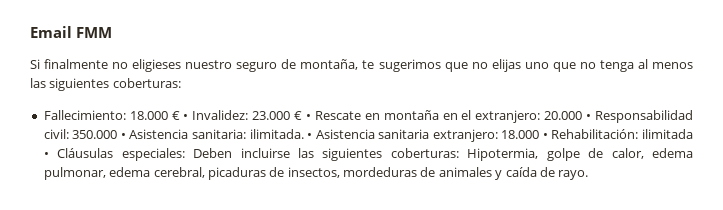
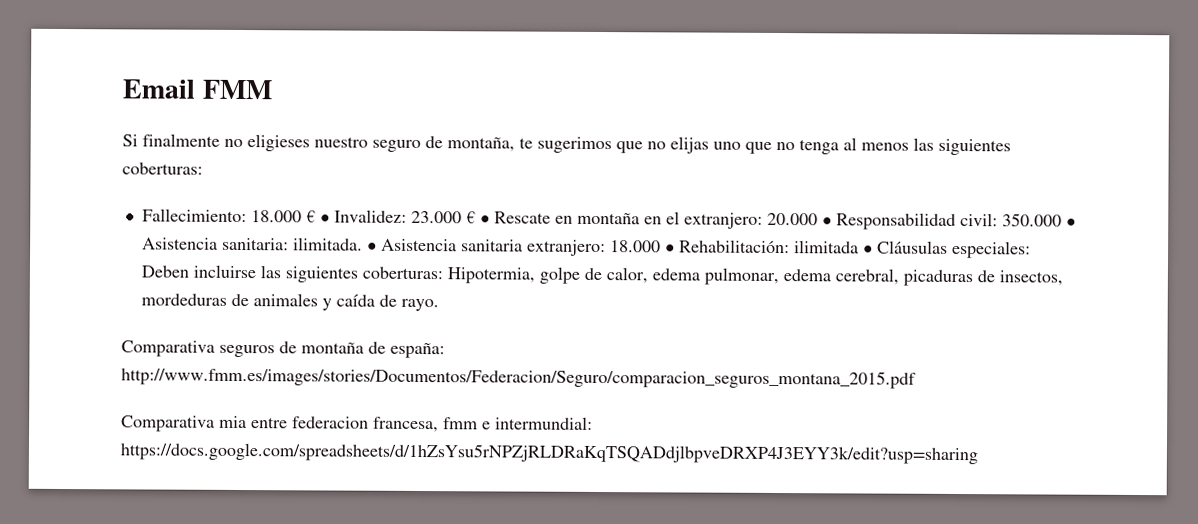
(589, 175) none -> [121,340,445,359] [121,367,916,389] [121,415,593,433] [120,442,978,465] // Comparativa seguros de montaña de españa: http://www.fmm.es/images/stories/Documentos/Federacion/Seguro/comparacion_seguros_montana_2015.pdf // Comparativa mia entre federacion francesa, fmm e intermundial: https://docs.google.com/spreadsheets/d/1hZsYsu5rNPZjRLDRaKqTSQADdjlbpveDRXP4J3EYY3k/edit?usp=sharing

